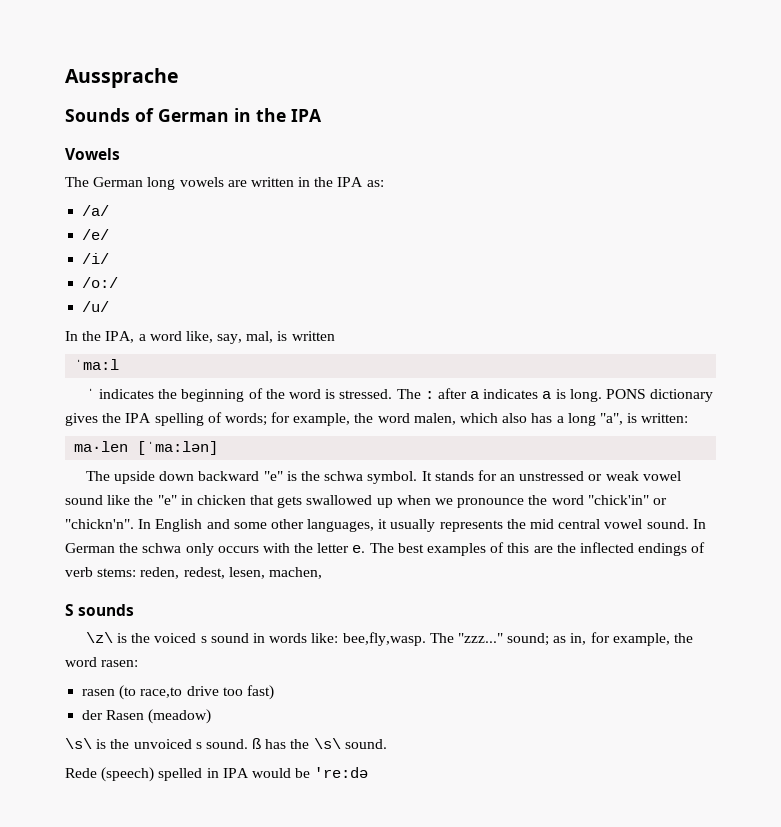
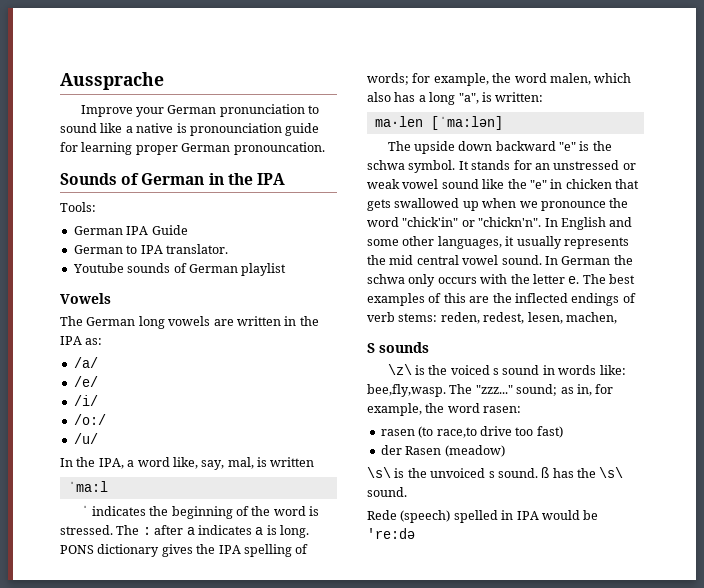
(179, 78) none -> [80,104,320,117] [60,123,320,136] [60,142,325,155] // Improve your German pronunciation to sound like a native is pronounciation guide for learning proper German pronouncation.
(322, 115) none -> [60,202,96,212] [73,225,188,235] [73,244,228,254] [72,263,287,276] // Tools: // German IPA Guide // German to IPA translator. // Youtube sounds of German playlist

